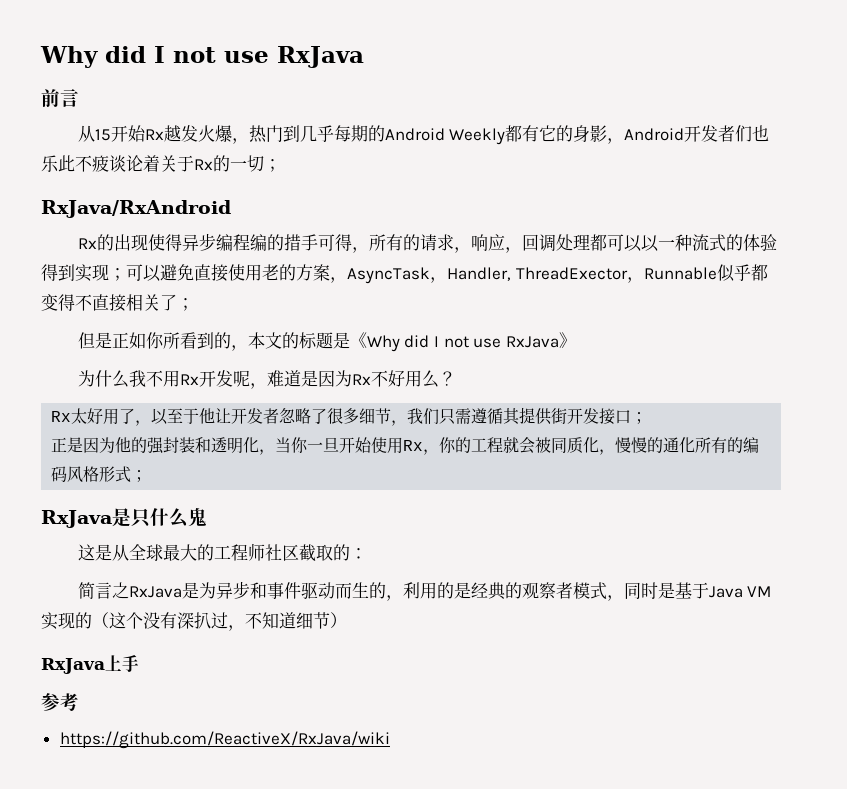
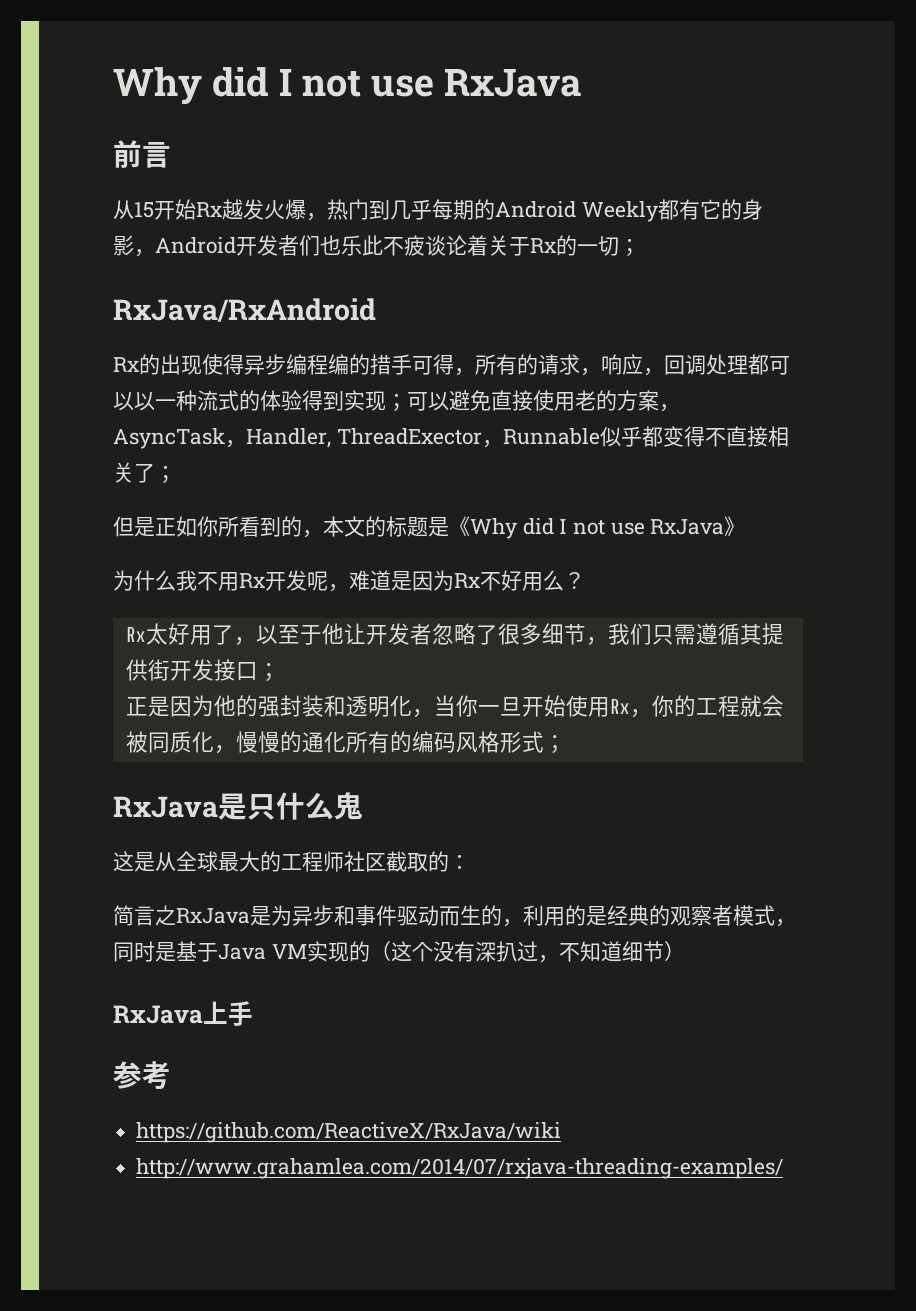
(390, 740) none -> [136,1158,784,1179] // http://www.grahamlea.com/2014/07/rxjava-threading-examples/

